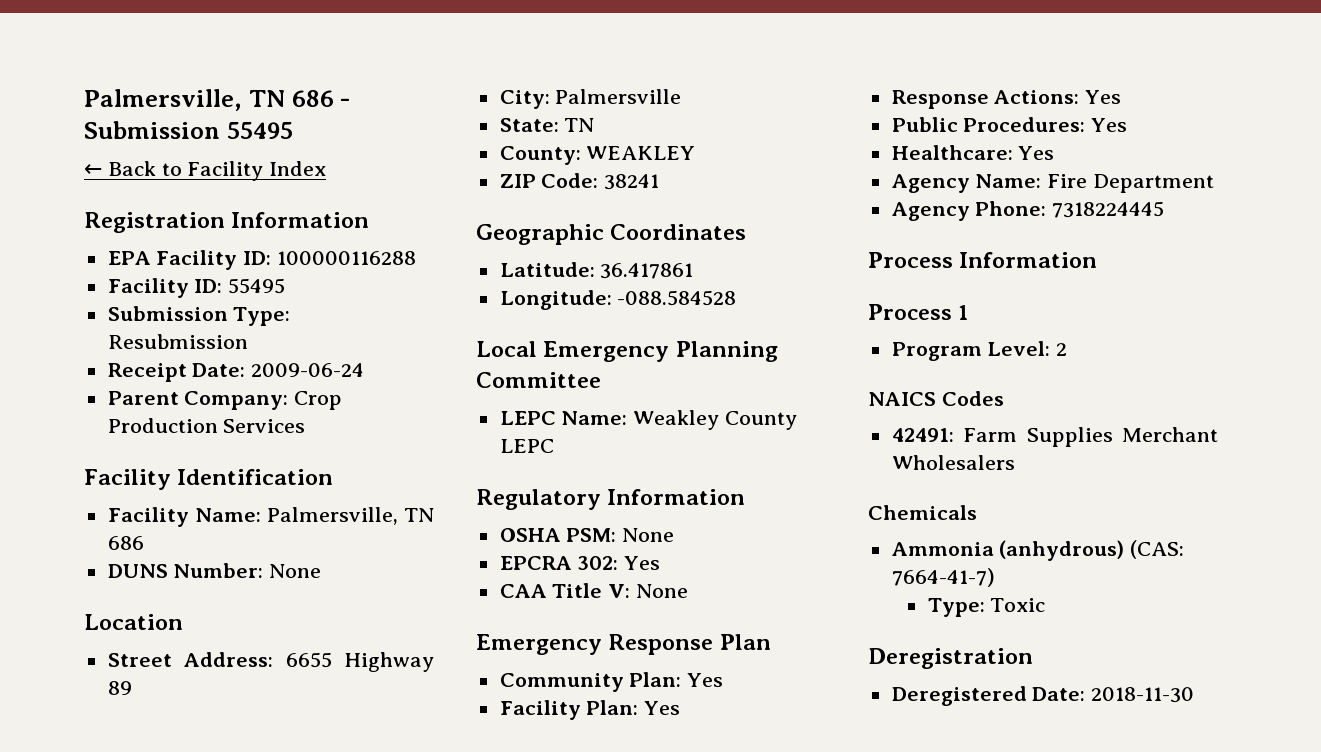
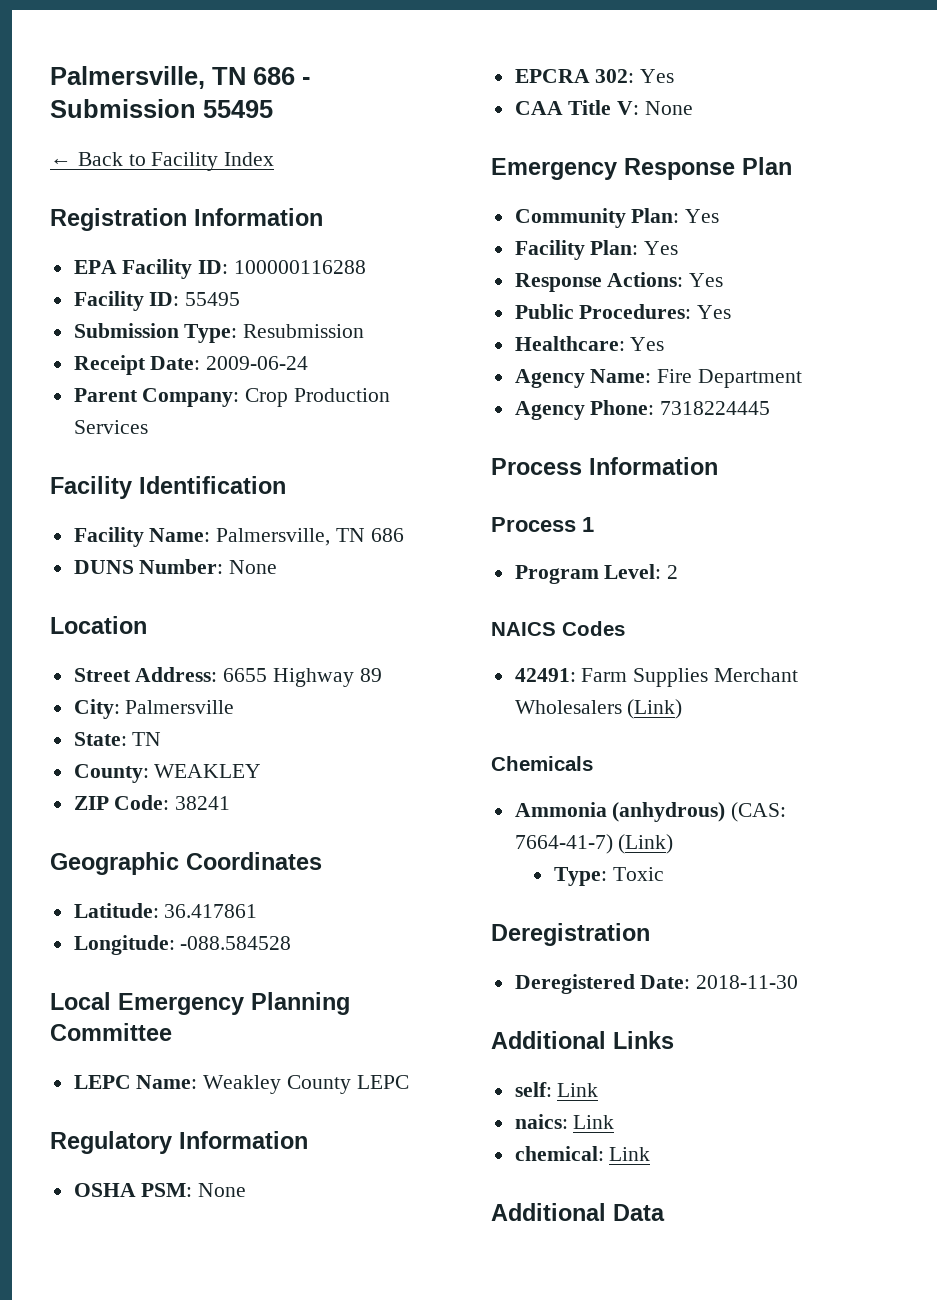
(1015, 462) none -> [627,699,683,719] (Link)
(995, 577) none -> [618,834,674,854] (Link)
(1195, 695) none -> [491,1031,674,1049] [514,1082,599,1097] [514,1114,615,1129] [514,1146,651,1161] [491,1203,665,1221] // Additional Links // self: Link // naics: Link // chemical: Link // Additional Data

